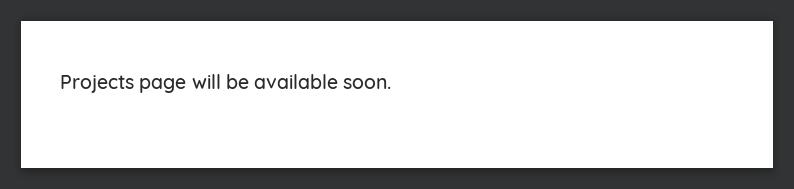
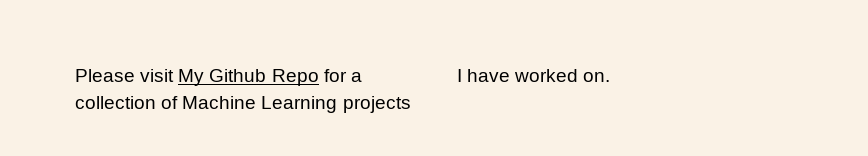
[60,74,392,93] Projects page will be available soon. -> [75,69,362,86] [75,96,411,113] [457,69,611,82] Please visit My Github Repo for a collection of Machine Learning projects I have worked on.

